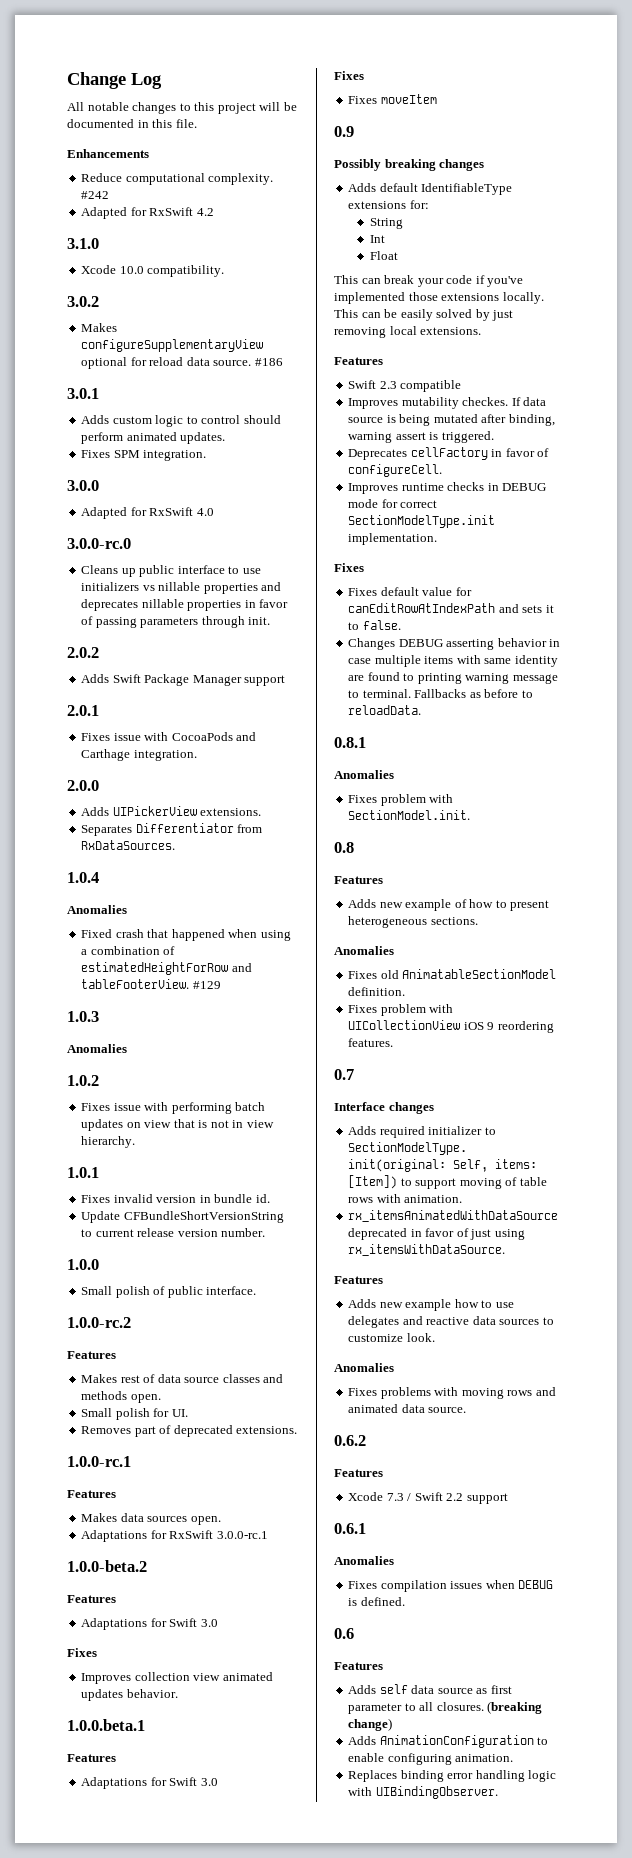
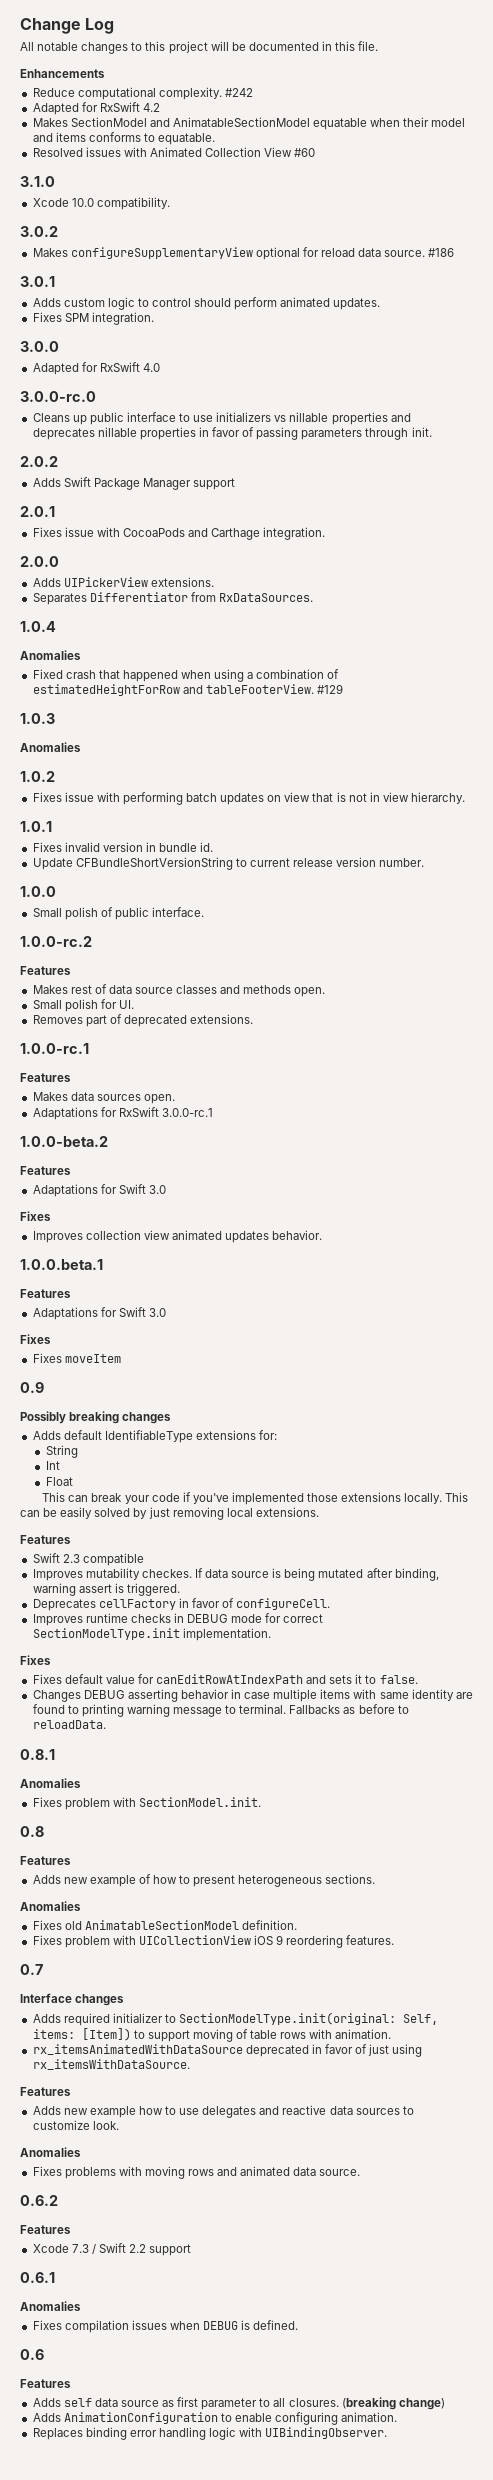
(214, 212) none -> [32,117,466,130] [32,132,216,145] [32,147,316,157] // Makes SectionModel and AnimatableSectionModel equatable when their model and items conforms to equatable. // Resolved issues with Animated Collection View #60

